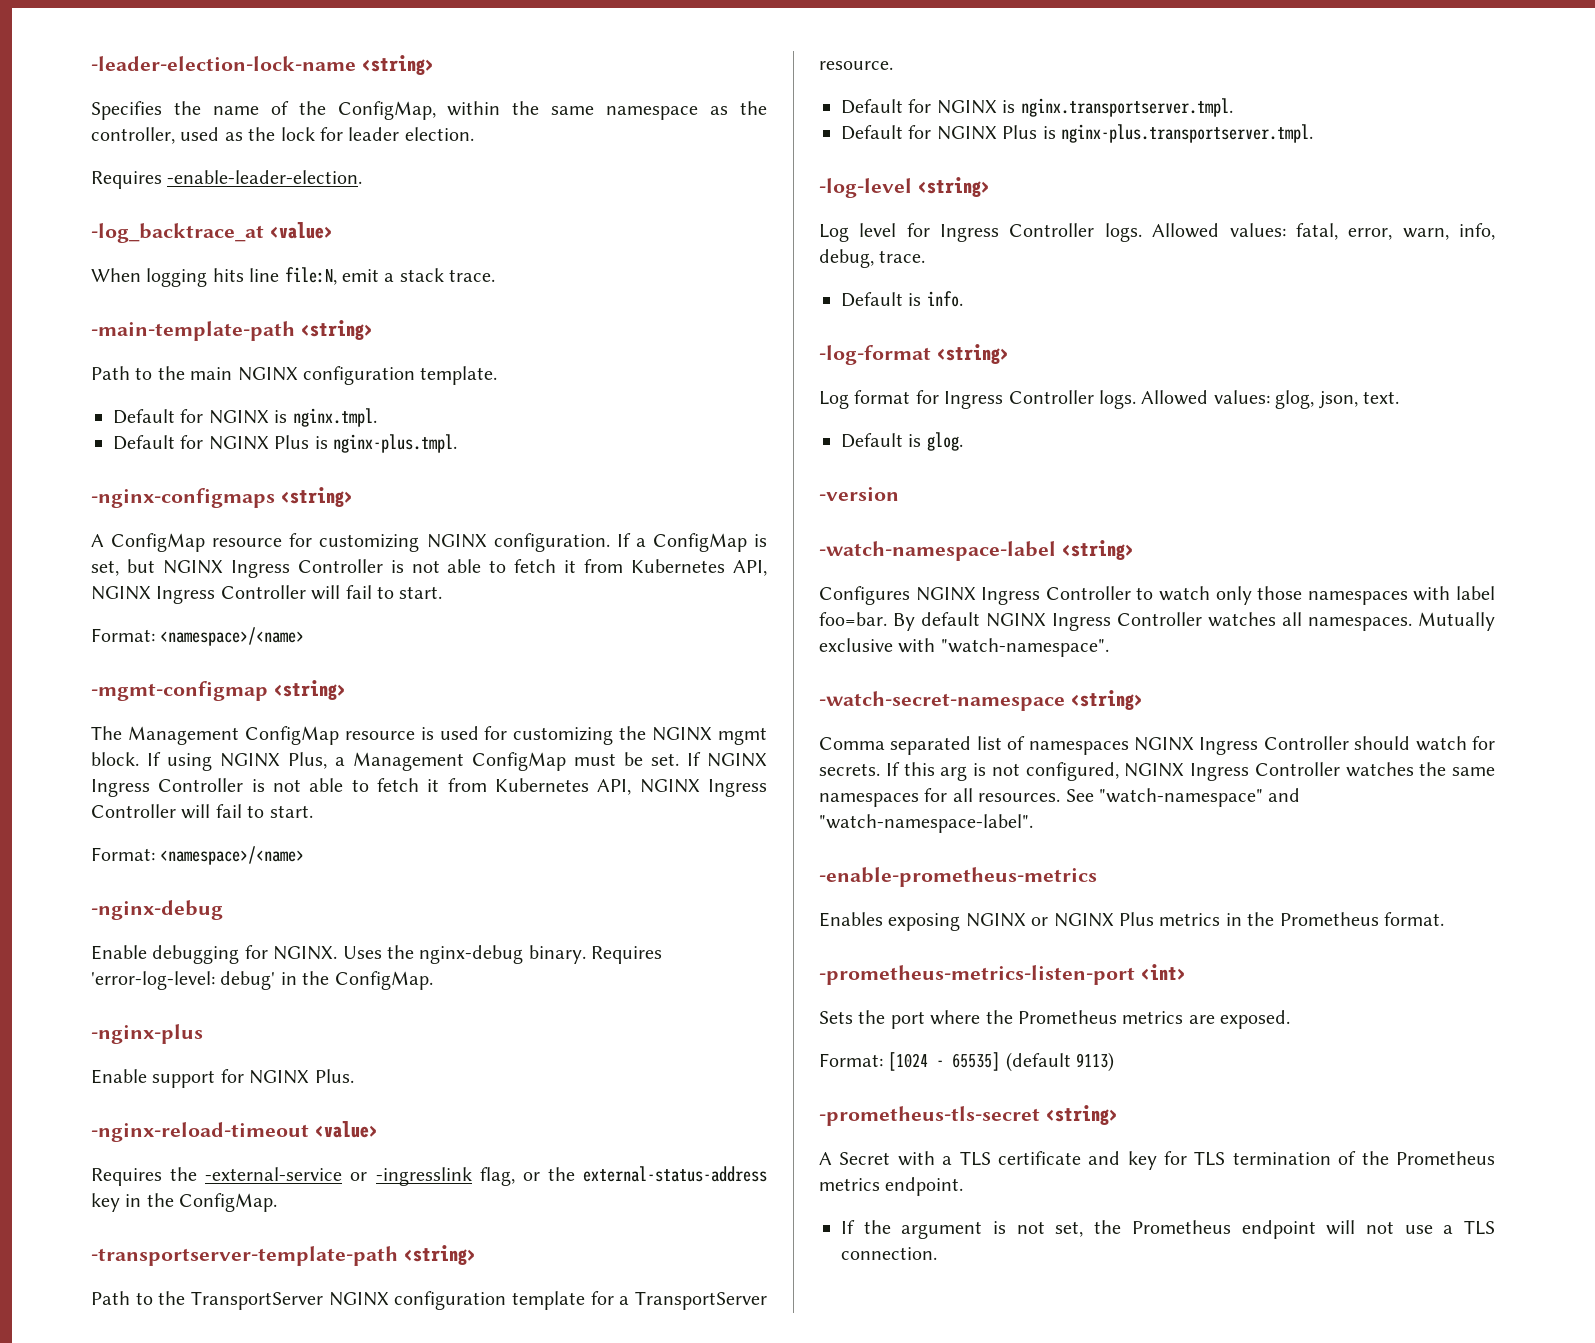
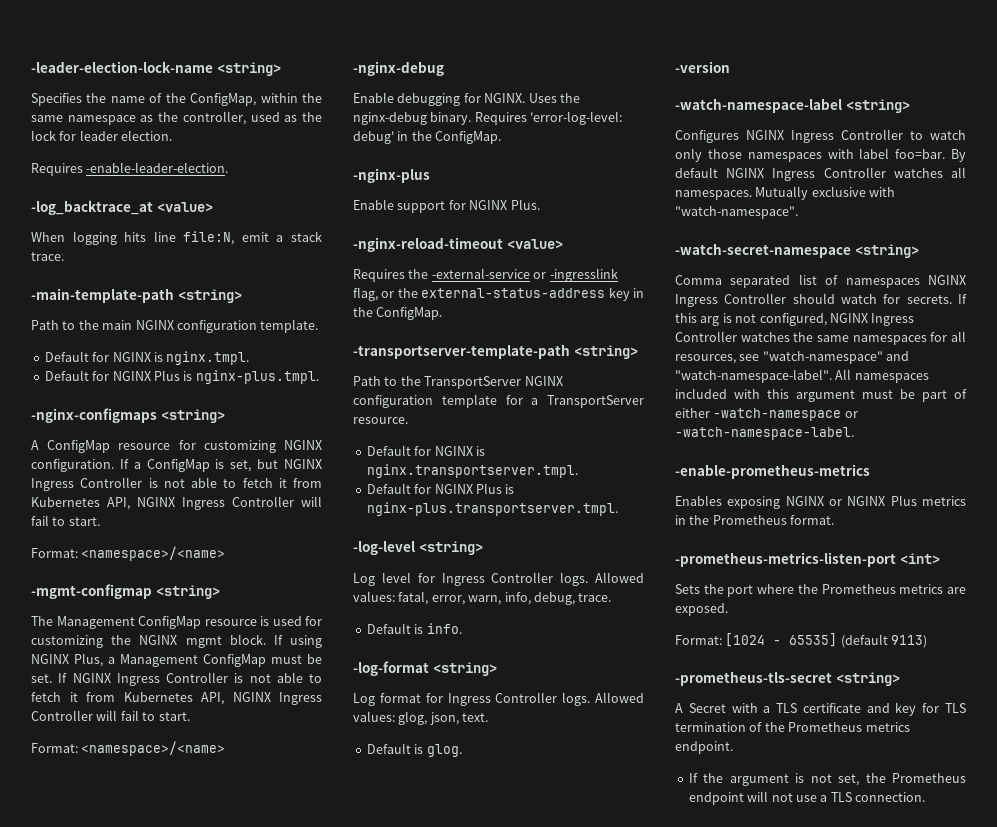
[978,789,1094,802] resources. See -> [675,354,760,364] resources, see
(1033, 823) none -> [835,369,929,383] [675,388,967,402] [675,408,858,421] [675,427,854,440] All namespaces included with this argument must be part of either -watch-namespace or -watch-namespace-label.

